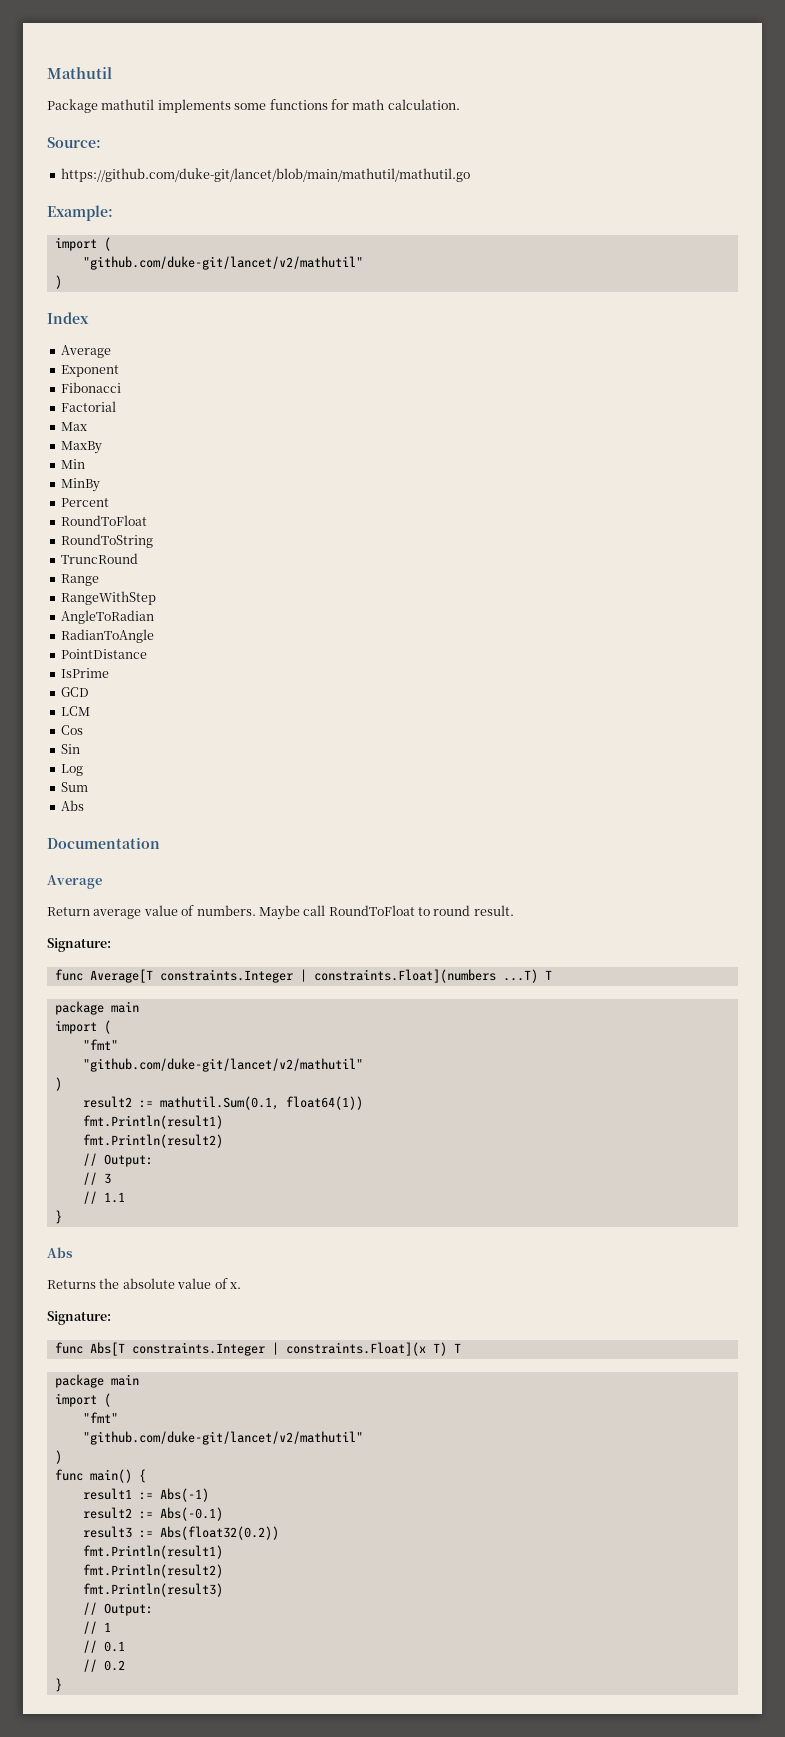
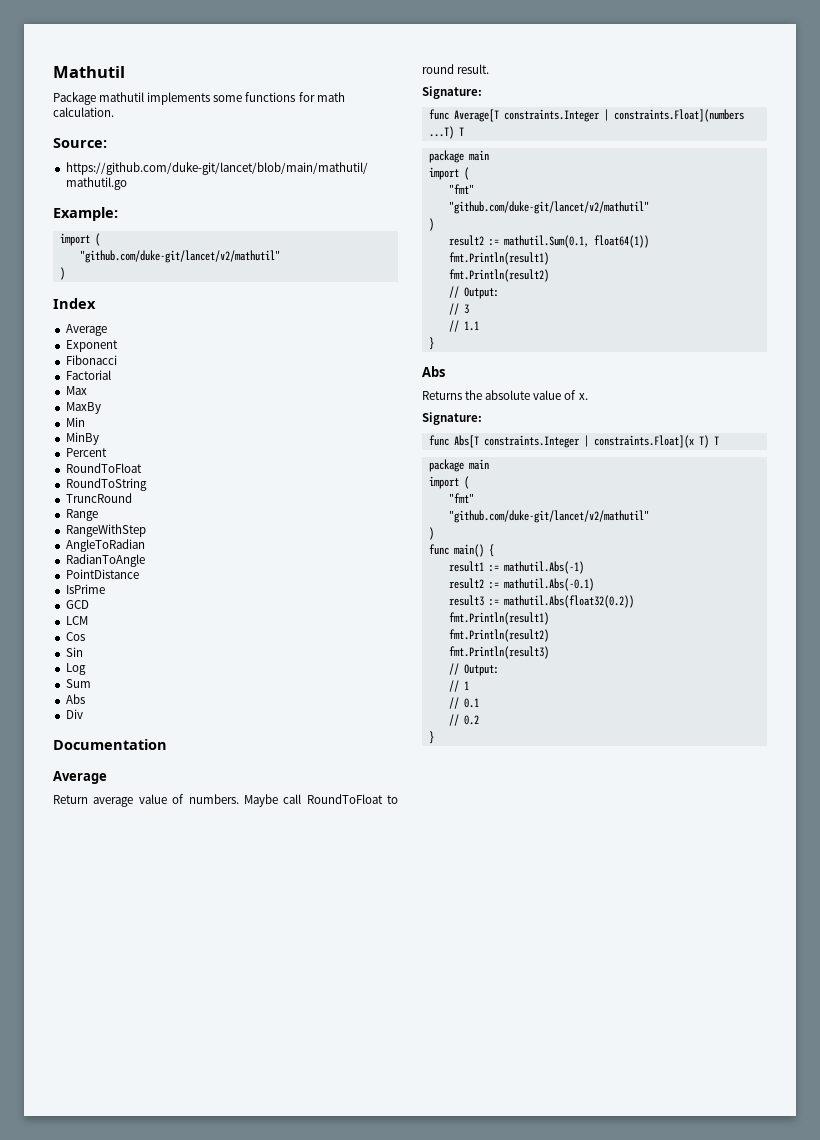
(84, 805) none -> [65,709,83,719] // Div
[159,1488,209,1502] [82,1507,223,1521] Abs(-1) // result2 := Abs(-0.1) -> [503,561,584,574] [448,578,594,591] mathutil.Abs(-1) // result2 := mathutil.Abs(-0.1)
[159,1526,279,1540] Abs(float32(0.2)) -> [503,595,634,608] mathutil.Abs(float32(0.2))

